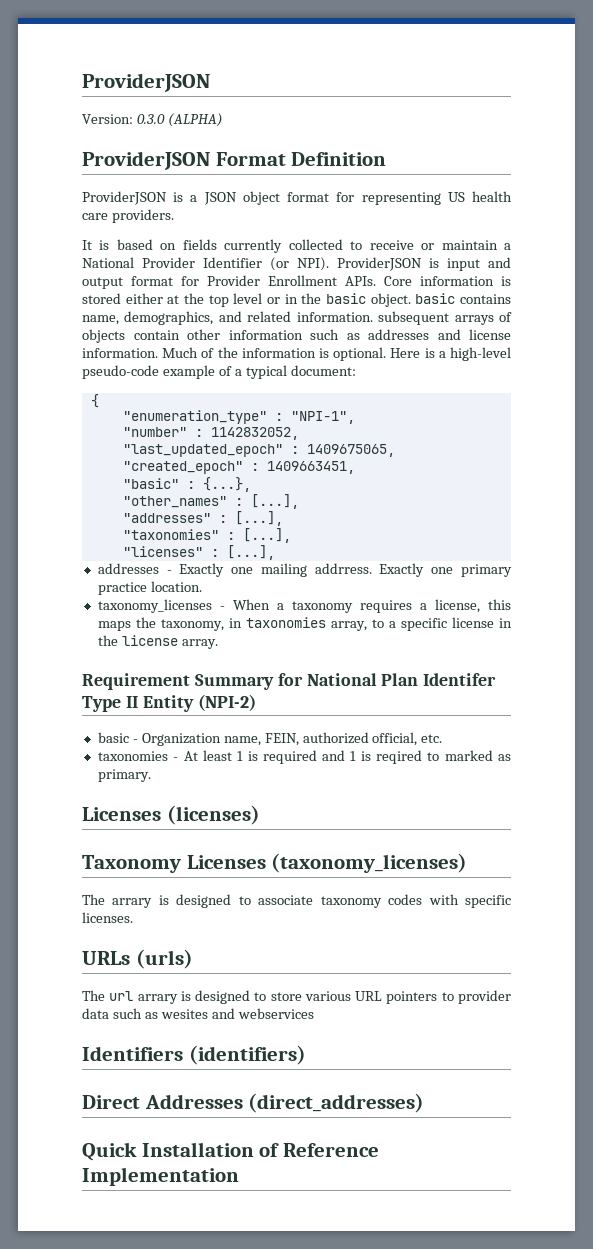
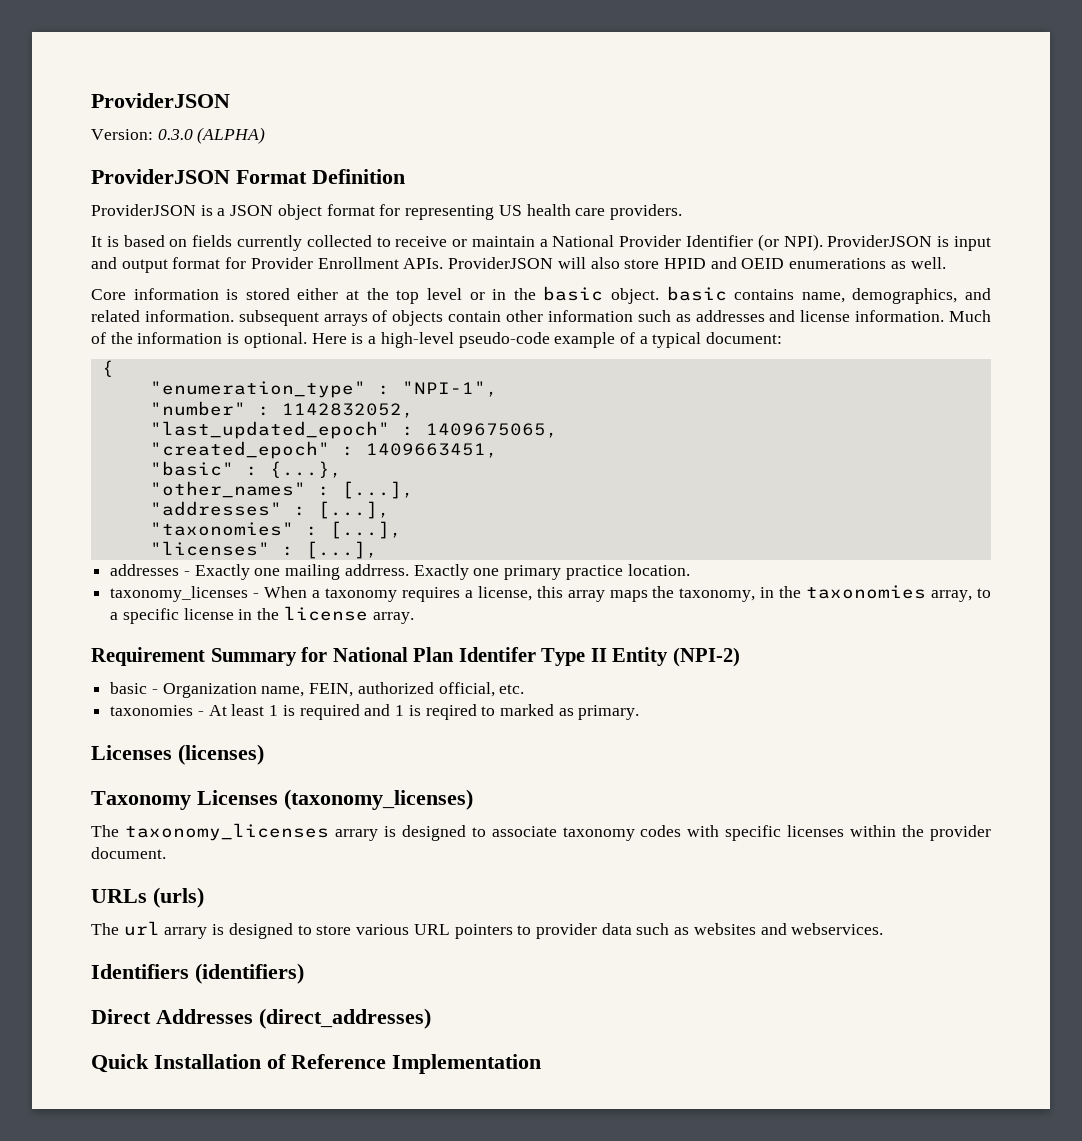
(376, 281) none -> [448,257,946,269] ProviderJSON will also store HPID and OEID enumerations as well. //
(512, 604) none -> [567,590,605,602] array
(242, 623) none -> [779,586,802,598] the
(105, 899) none -> [124,823,329,841] taxonomy_licenses
[82,912,133,923] licenses. -> [787,825,992,841] [91,847,166,859] licenses within the provider document.
[160,1008,314,1019] wesites and webservices -> [693,923,884,935] websites and webservices.

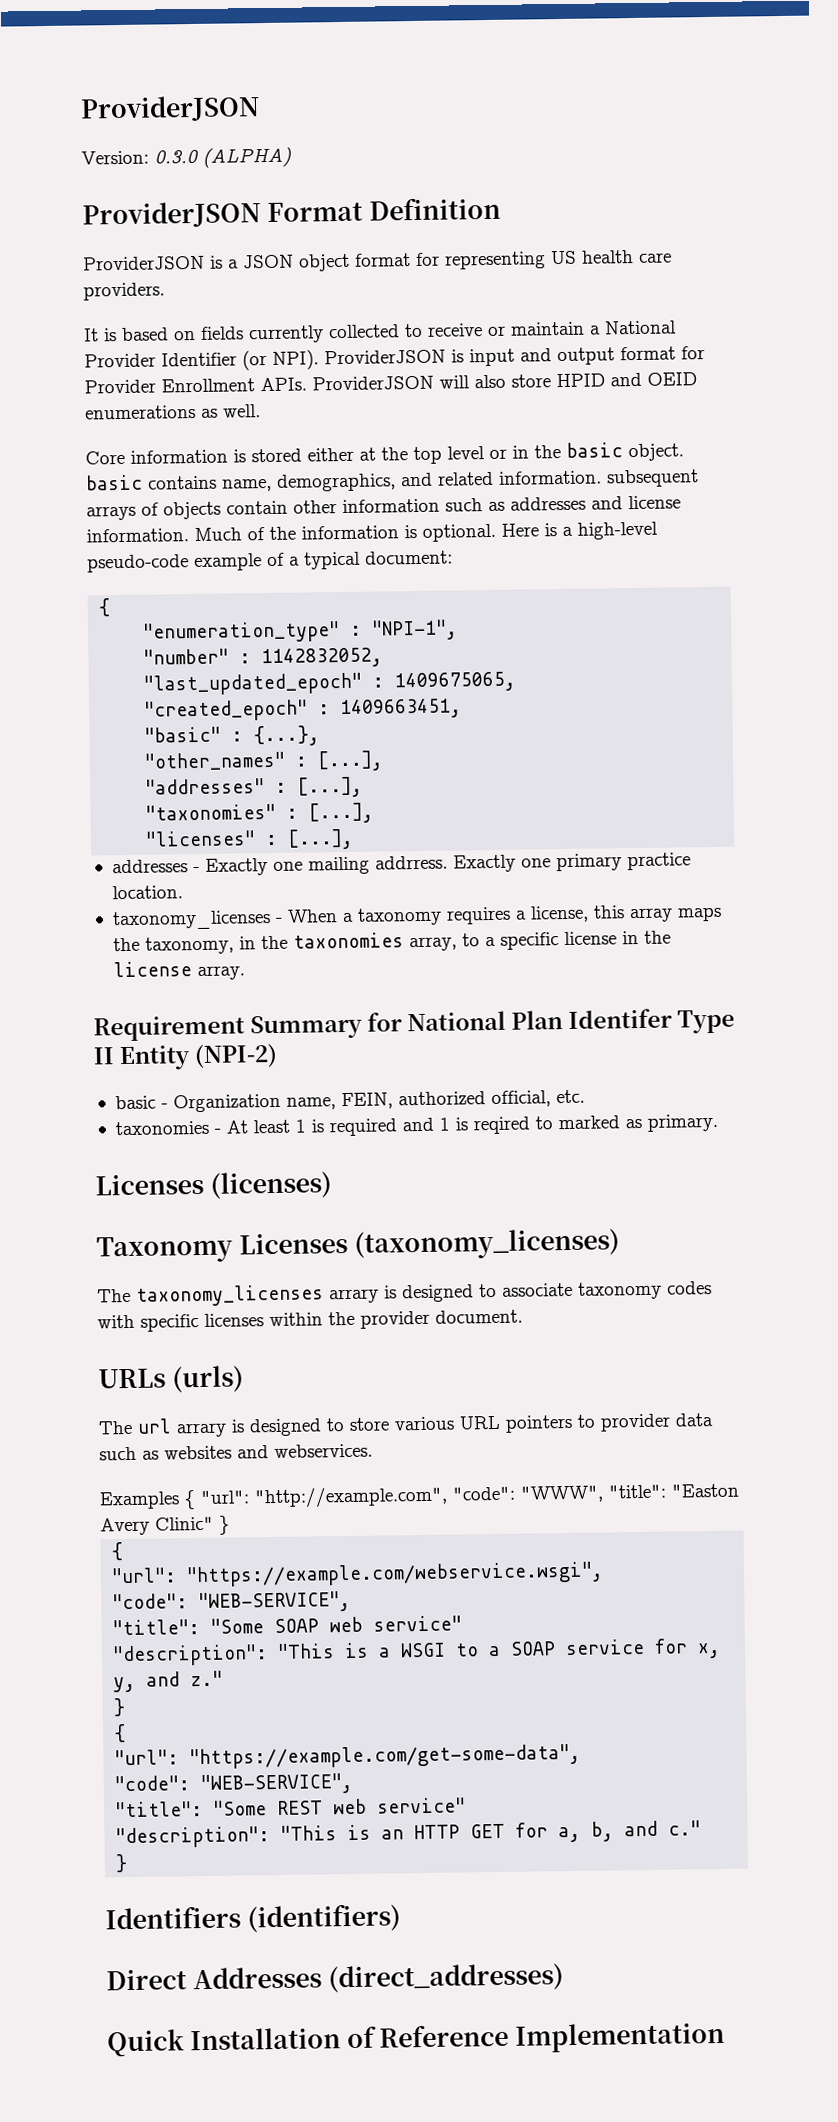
(884, 929) none -> [99,1483,739,1510] [100,1515,230,1536] [111,1542,124,1561] [111,1561,605,1588] [112,1590,352,1614] [112,1615,463,1636] [112,1638,722,1667] [113,1670,224,1693] [113,1698,126,1717] [114,1724,127,1743] [114,1743,582,1770] [114,1772,354,1796] [115,1797,467,1818] [115,1820,702,1849] [115,1854,129,1873] // Examples { "url": "http://example.com", "code": "WWW", "title": "Easton Avery Clinic" } // { // "url": "https://example.com/webservice.wsgi", // "code": "WEB-SERVICE", // "title": "Some SOAP web service" // "description": "This is a WSGI to a SOAP service for x, y, and z." // } // { // "url": "https://example.com/get-some-data", // "code": "WEB-SERVICE", // "title": "Some REST web service" // "description": "This is an HTTP GET for a, b, and c." // }

